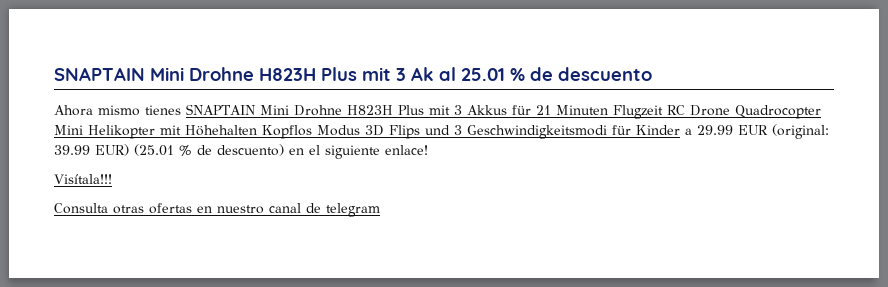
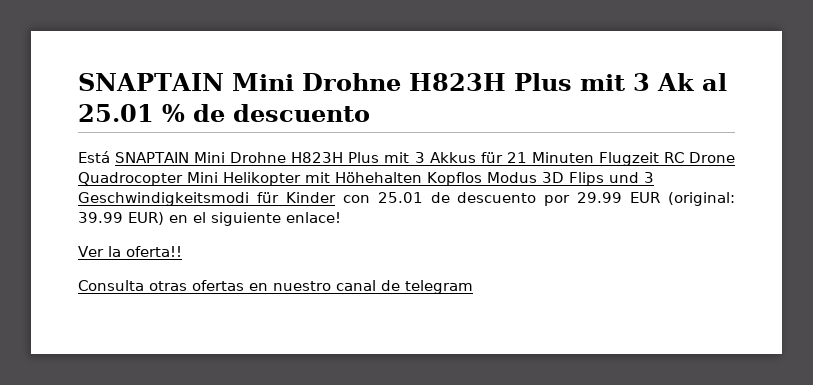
[54,105,181,116] Ahora mismo tienes -> [78,151,110,163] Está
[685,128,692,135] a -> [342,192,571,206] con 25.01 de descuento por
[134,144,284,156] (25.01 % de descuento) -> (164, 218) none
[54,174,112,184] Visítala!!! -> [78,246,182,257] Ver la oferta!!

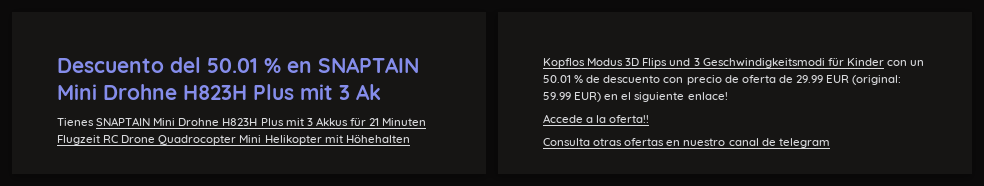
(78, 82) none -> [57,57,312,73] Descuento del 50.01 % en
[701,73,727,91] [78,104,370,122] [78,151,110,163] al 25.01 % de descuento // Está -> [57,118,94,126] // Tienes
[377,192,571,206] 25.01 de descuento por -> [910,60,925,66] [543,75,793,85] un 50.01 % de descuento con precio de oferta de
[78,212,123,223] 39.99 -> [543,92,571,100] 59.99
[78,246,104,257] Ver -> [543,114,594,123] Accede a

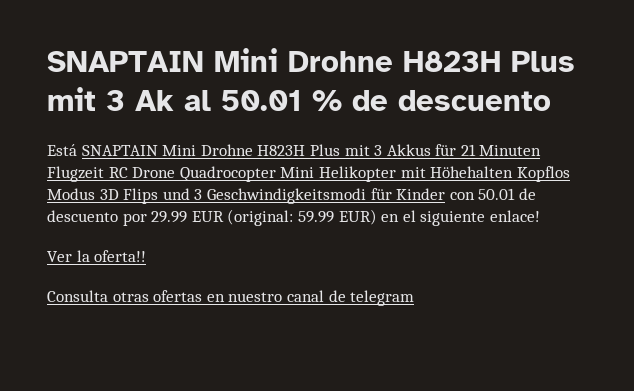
[57,57,312,73] Descuento del 50.01 % en -> (47, 61) none
[57,118,94,126] // Tienes -> [184,90,551,111] [47,144,77,156] al 50.01 % de descuento // Está
[910,60,925,66] [543,75,793,85] un 50.01 % de descuento con precio de oferta de -> [478,188,536,200] [47,210,147,226] 50.01 de descuento por
[543,114,594,123] Accede a -> [47,251,72,262] Ver

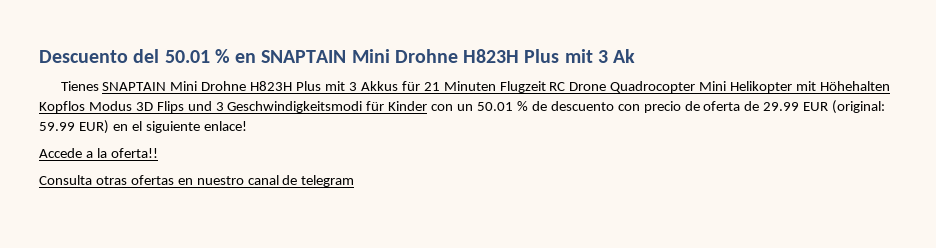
(47, 61) none -> [39,49,257,63] Descuento del 50.01 % en
[184,90,551,111] [47,144,77,156] al 50.01 % de descuento // Está -> [60,81,99,91] // Tienes
[478,188,536,200] [47,210,147,226] 50.01 de descuento por -> [457,101,760,113] un 50.01 % de descuento con precio de oferta de
[47,251,72,262] Ver -> [39,148,93,158] Accede a

